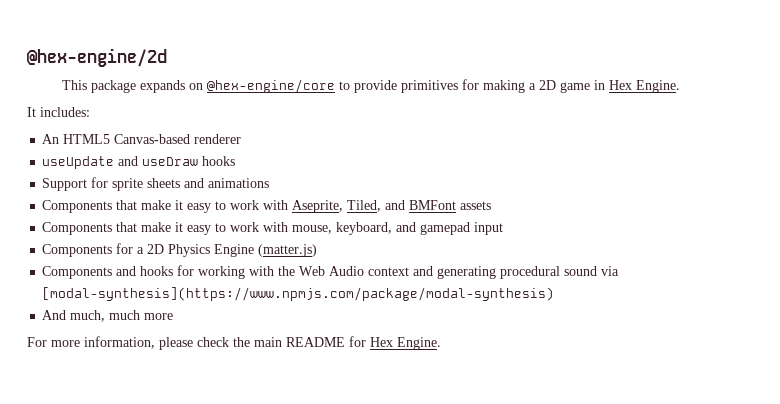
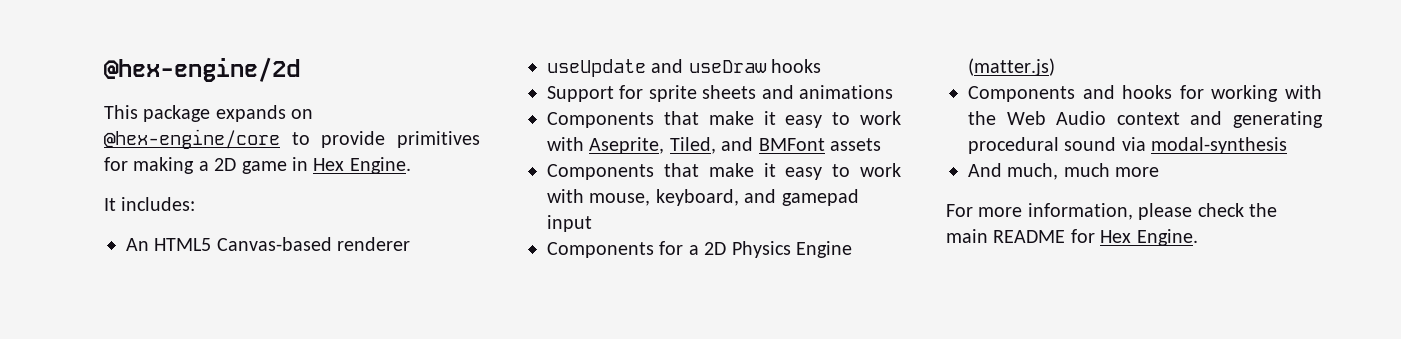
[42,287,555,301] [modal-synthesis](https://www.npmjs.com/package/modal-synthesis) -> [1151,137,1288,154] modal-synthesis

